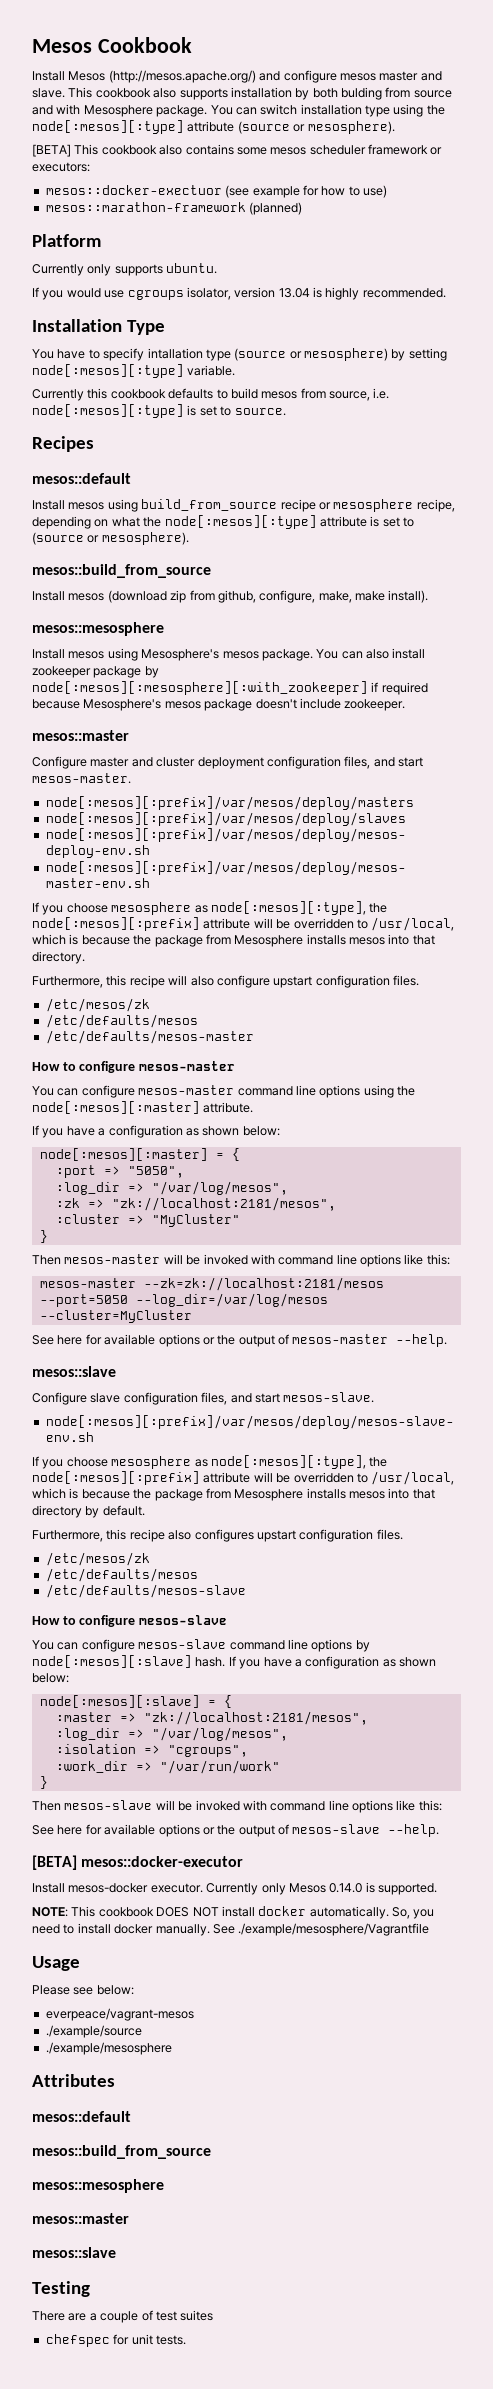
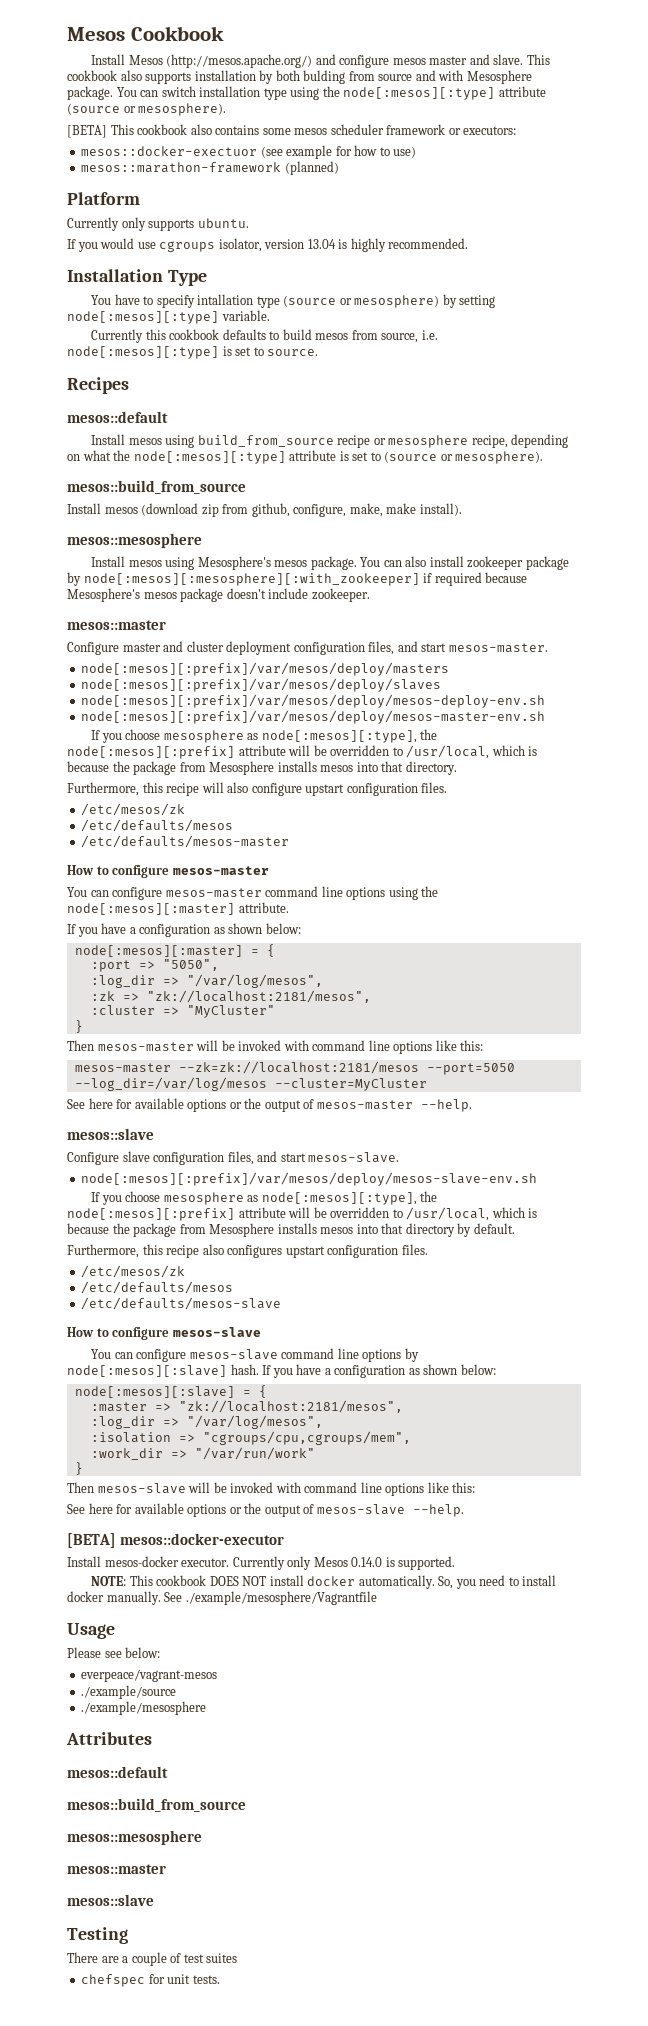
[167,1745,248,1757] "cgroups", -> [202,1431,411,1445] "cgroups/cpu,cgroups/mem",

